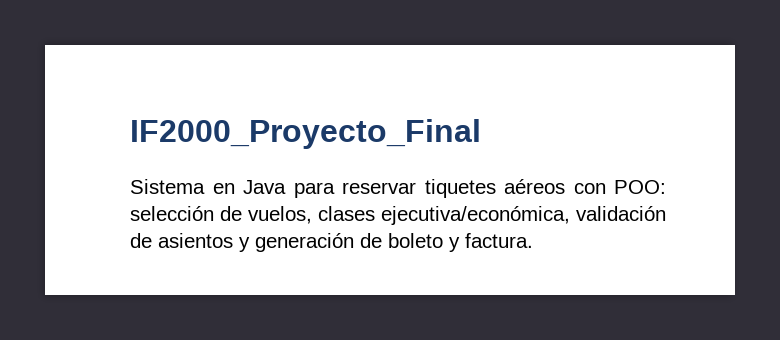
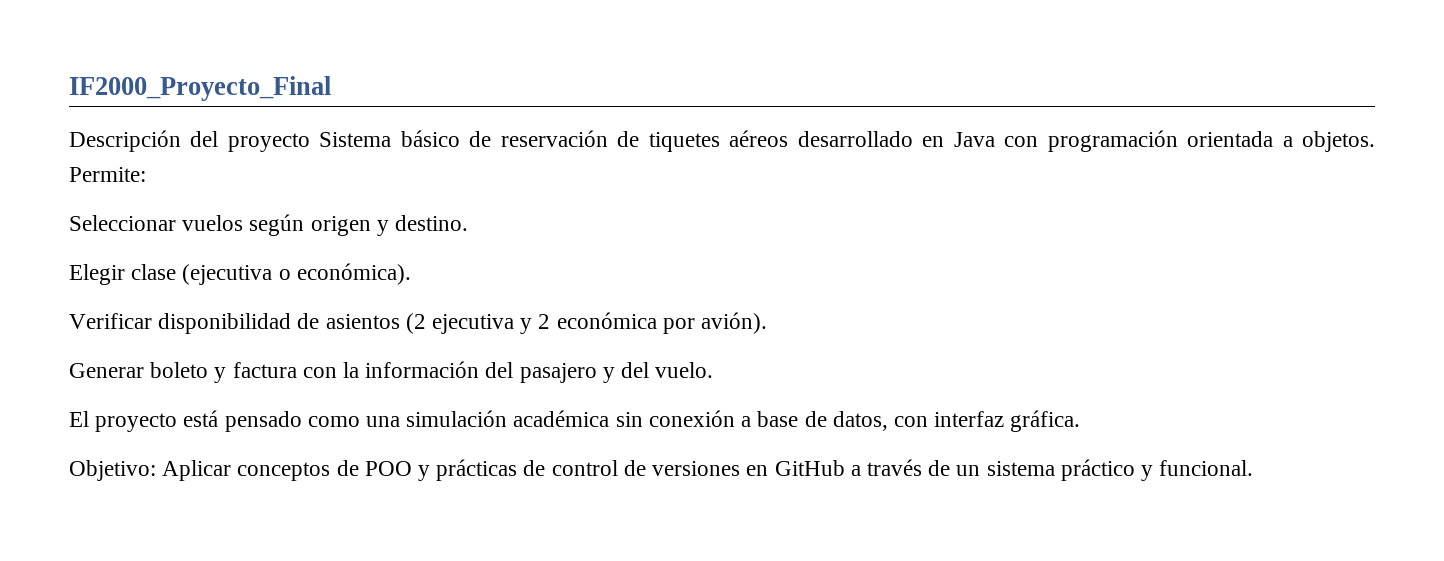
[130,179,666,198] [130,206,666,225] [130,233,533,252] Sistema en Java para reservar tiquetes aéreos con POO: selección de vuelos, clases ejecutiva/económica, validación de asientos y generación de boleto y factura. -> [69,130,1376,152] [69,167,146,182] [69,214,469,236] [69,263,411,285] [69,312,768,334] [69,361,714,383] [69,410,1081,432] [69,459,1254,481] Descripción del proyecto Sistema básico de reservación de tiquetes aéreos desarrollado en Java con programación orientada a objetos. Permite: // Seleccionar vuelos según origen y destino. // Elegir clase (ejecutiva o económica). // Verificar disponibilidad de asientos (2 ejecutiva y 2 económica por avión). // Generar boleto y factura con la información del pasajero y del vuelo. // El proyecto está pensado como una simulación académica sin conexión a base de datos, con interfaz gráfica. // Objetivo: Aplicar conceptos de POO y prácticas de control de versiones en GitHub a través de un sistema práctico y funcional.

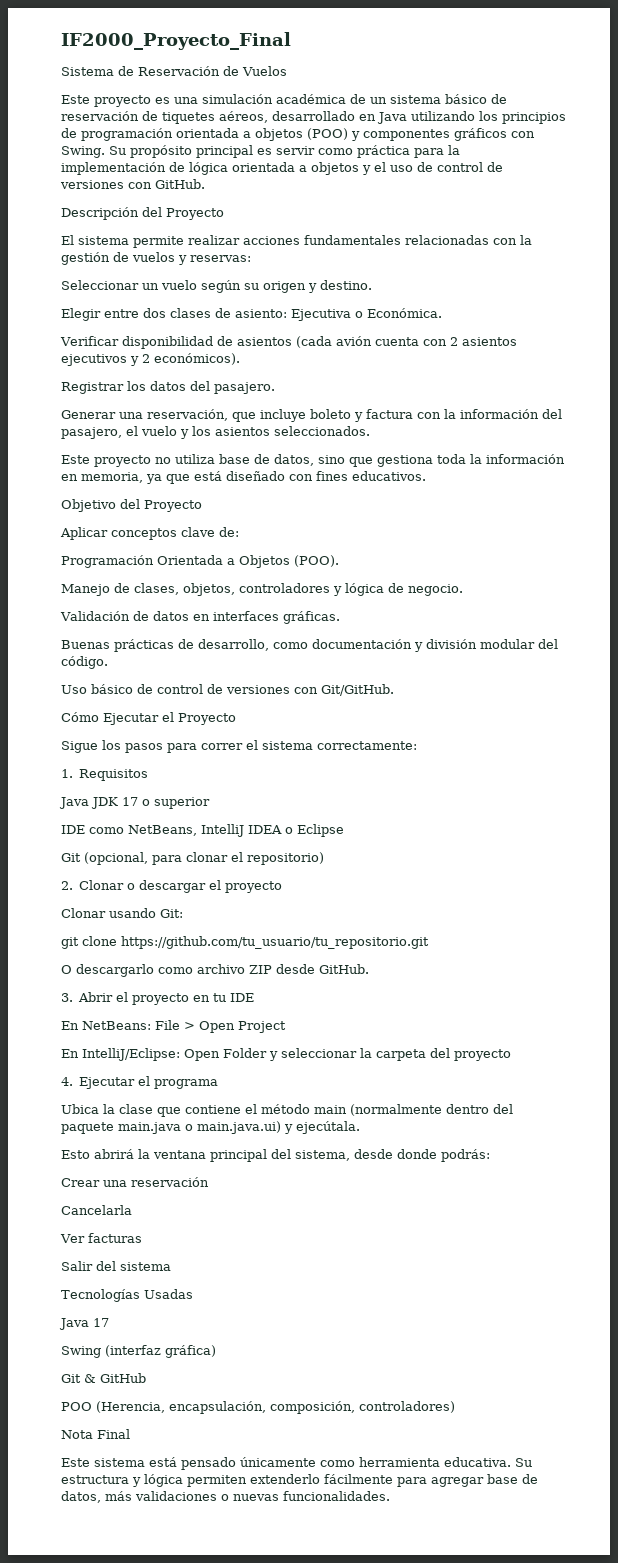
[69,130,392,152] Descripción del proyecto Sistema -> [61,66,287,76] [61,94,441,107] Sistema de Reservación de Vuelos // Este proyecto es una simulación académica de un sistema
[729,130,789,147] aéreos -> [219,111,268,123] aéreos,
[1004,130,1376,152] [69,167,146,182] [69,214,469,236] [69,263,411,285] [69,312,768,334] [69,363,144,378] con programación orientada a objetos. Permite: // Seleccionar vuelos según origen y destino. // Elegir clase (ejecutiva o económica). // Verificar disponibilidad de asientos (2 ejecutiva y 2 económica por avión). // Generar -> [411,111,566,124] [61,128,535,141] [61,145,460,158] [61,162,503,175] [60,179,205,189] [61,207,224,220] [61,235,532,248] [61,252,251,265] [61,280,372,293] [61,308,442,321] [60,336,517,349] [61,353,240,366] [61,381,275,394] [61,409,306,422] utilizando los principios de programación orientada a objetos (POO) y componentes gráficos con Swing. Su propósito principal es servir como práctica para la implementación de lógica orientada a objetos y el uso de control de versiones con GitHub. // Descripción del Proyecto // El sistema permite realizar acciones fundamentales relacionadas con la gestión de vuelos y reservas: // Seleccionar un vuelo según su origen y destino. // Elegir entre dos clases de asiento: Ejecutiva o Económica. // Verificar disponibilidad de asientos (cada avión cuenta con 2 asientos ejecutivos y 2 económicos). // Registrar los datos del pasajero. // Generar una reservación, que incluye
[519,362,714,383] [69,410,1081,432] [69,459,1254,481] pasajero y del vuelo. // El proyecto está pensado como una simulación académica sin conexión a base de datos, con interfaz gráfica. // Objetivo: Aplicar conceptos de POO y prácticas de control de versiones en GitHub a través de un sistema práctico y funcional. -> [61,426,370,439] [61,454,565,467] [61,471,426,484] [61,499,202,512] [60,527,239,540] [61,555,339,568] [61,583,463,596] [60,611,340,624] [61,639,558,652] [61,656,108,669] [61,684,394,696] [61,712,236,725] [61,740,417,753] [61,769,149,781] [59,797,210,809] [61,824,344,837] [61,852,324,865] [61,880,283,893] [61,908,183,918] [61,936,429,949] [61,964,369,977] [61,992,255,1005] [61,1020,286,1033] [61,1048,511,1061] [61,1076,219,1089] [61,1104,513,1117] [61,1121,360,1134] [61,1149,490,1162] [61,1177,209,1187] [61,1205,132,1215] [60,1233,142,1243] [61,1261,171,1271] [61,1289,193,1302] [59,1318,109,1330] [61,1345,216,1358] [61,1373,146,1383] [61,1401,455,1414] [61,1429,130,1439] [61,1457,532,1470] [61,1474,538,1487] [61,1491,390,1503] pasajero, el vuelo y los asientos seleccionados. // Este proyecto no utiliza base de datos, sino que gestiona toda la información en memoria, ya que está diseñado con fines educativos. // Objetivo del Proyecto // Aplicar conceptos clave de: // Programación Orientada a Objetos (POO). // Manejo de clases, objetos, controladores y lógica de negocio. // Validación de datos en interfaces gráficas. // Buenas prácticas de desarrollo, como documentación y división modular del código. // Uso básico de control de versiones con Git/GitHub. // Cómo Ejecutar el Proyecto // Sigue los pasos para correr el sistema correctamente: // 1. Requisitos // Java JDK 17 o superior // IDE como NetBeans, IntelliJ IDEA o Eclipse // Git (opcional, para clonar el repositorio) // 2. Clonar o descargar el proyecto // Clonar usando Git: // git clone https://github.com/tu_usuario/tu_repositorio.git // O descargarlo como archivo ZIP desde GitHub. // 3. Abrir el proyecto en tu IDE // En NetBeans: File > Open Project // En IntelliJ/Eclipse: Open Folder y seleccionar la carpeta del proyecto // 4. Ejecutar el programa // Ubica la clase que contiene el método main (normalmente dentro del paquete main.java o main.java.ui) y ejecútala. // Esto abrirá la ventana principal del sistema, desde donde podrás: // Crear una reservación // Cancelarla // Ver facturas // Salir del sistema // Tecnologías Usadas // Java 17 // Swing (interfaz gráfica) // Git & GitHub // POO (Herencia, encapsulación, composición, controladores) // Nota Final // Este sistema está pensado únicamente como herramienta educativa. Su estructura y lógica permiten extenderlo fácilmente para agregar base de datos, más validaciones o nuevas funcionalidades.

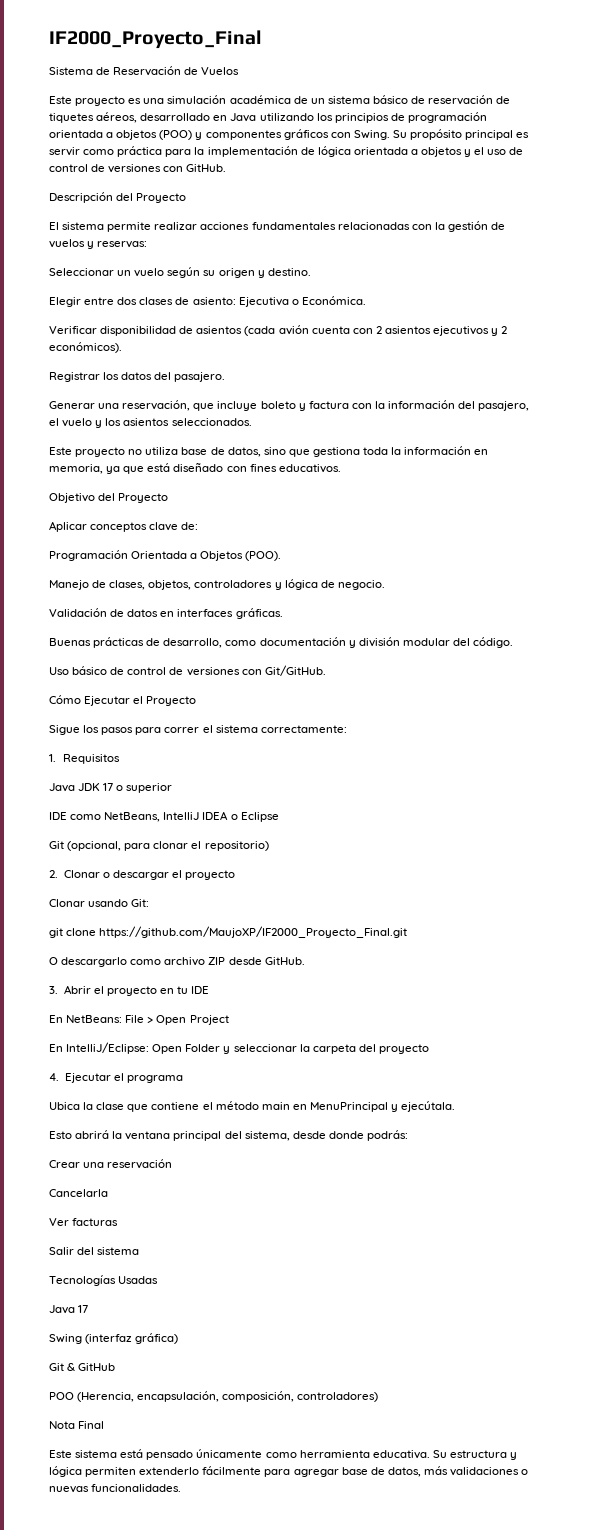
[121,936,429,949] https://github.com/tu_usuario/tu_repositorio.git -> [99,926,408,938] https://github.com/MaujoXP/IF2000_Proyecto_Final.git
[350,1104,513,1116] [61,1121,281,1134] (normalmente dentro del paquete main.java o main.java.ui) -> [292,1102,388,1112] en MenuPrincipal

